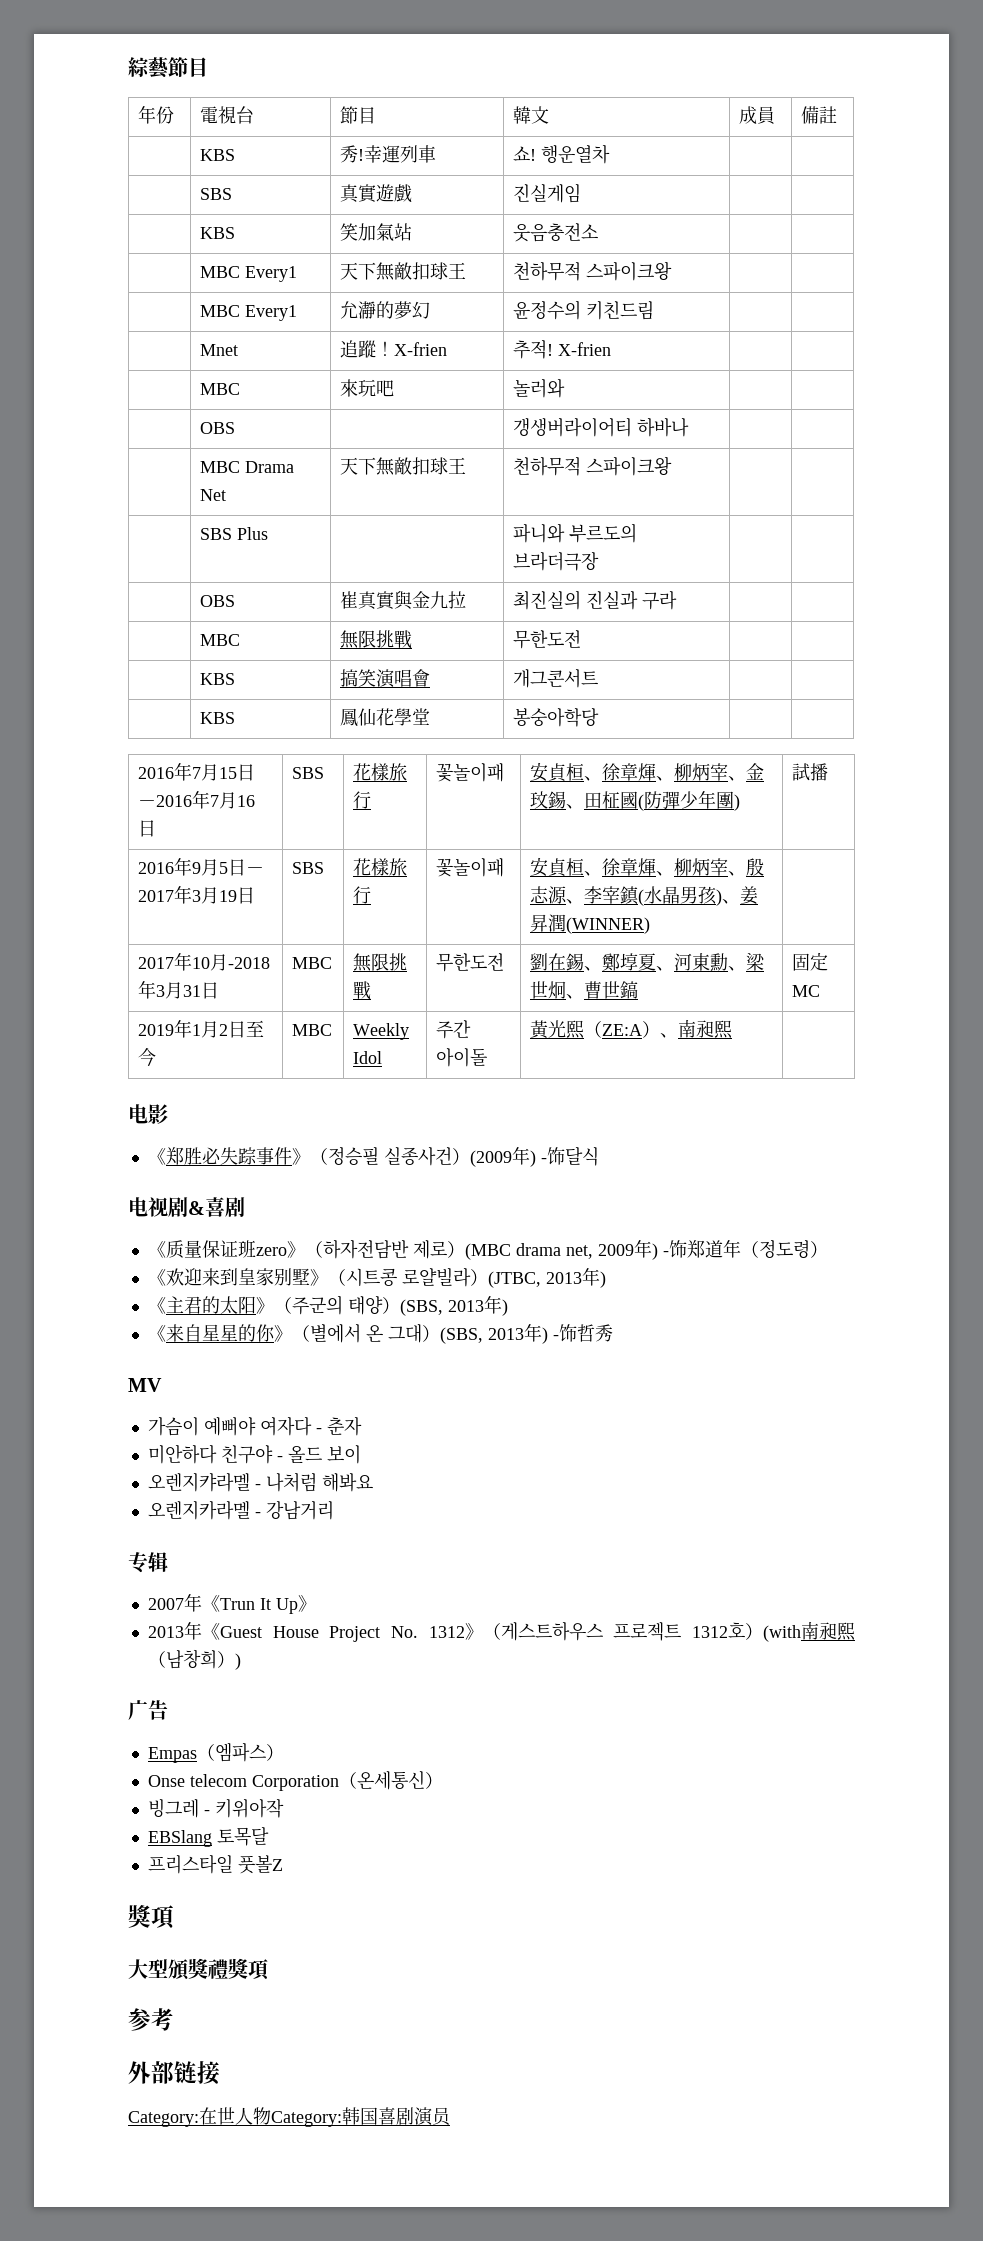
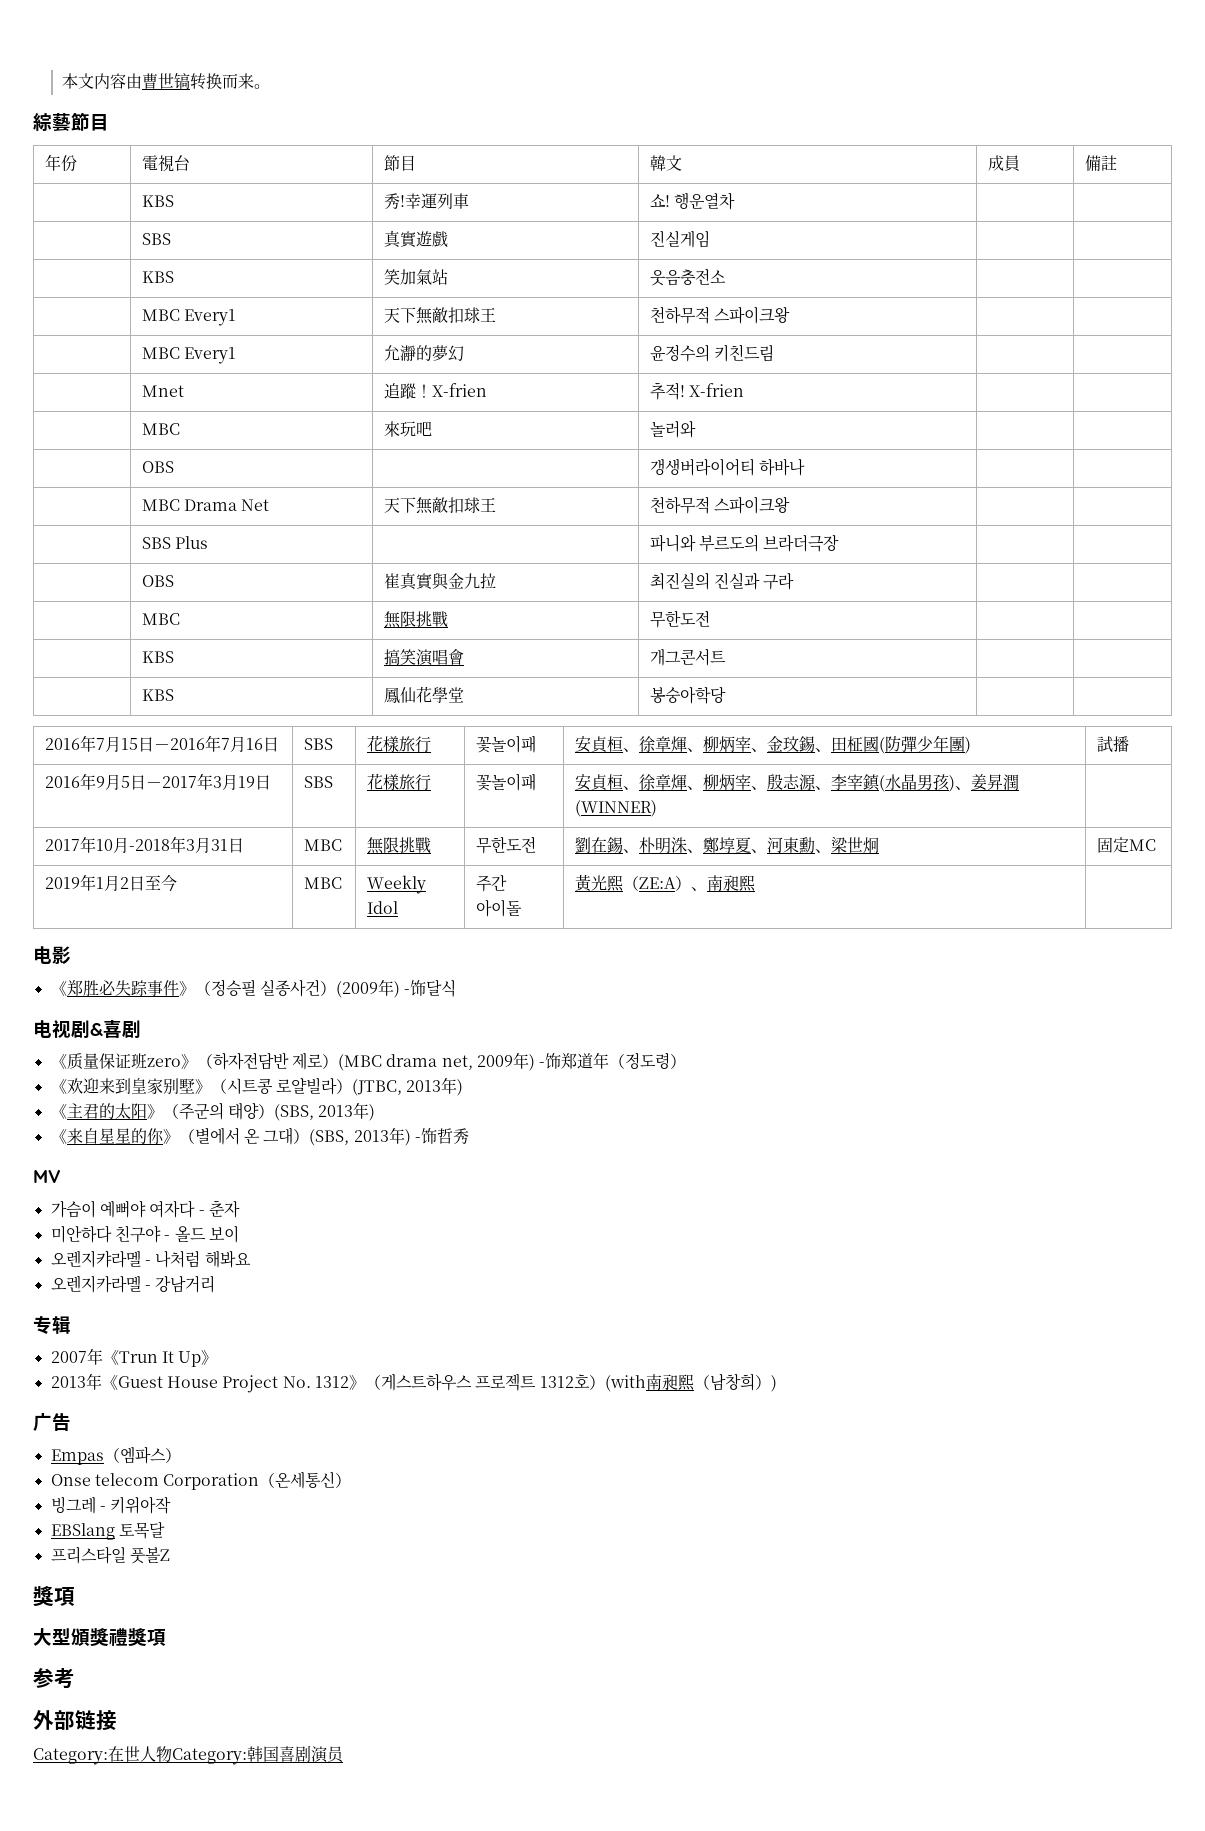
(128, 67) none -> [62,73,271,90] 本文内容由曹世镐转换而来。 //
(603, 968) none -> [638,837,703,854] 朴明洙、
[566,981,639,999] 、曹世鎬 -> (879, 845) none

